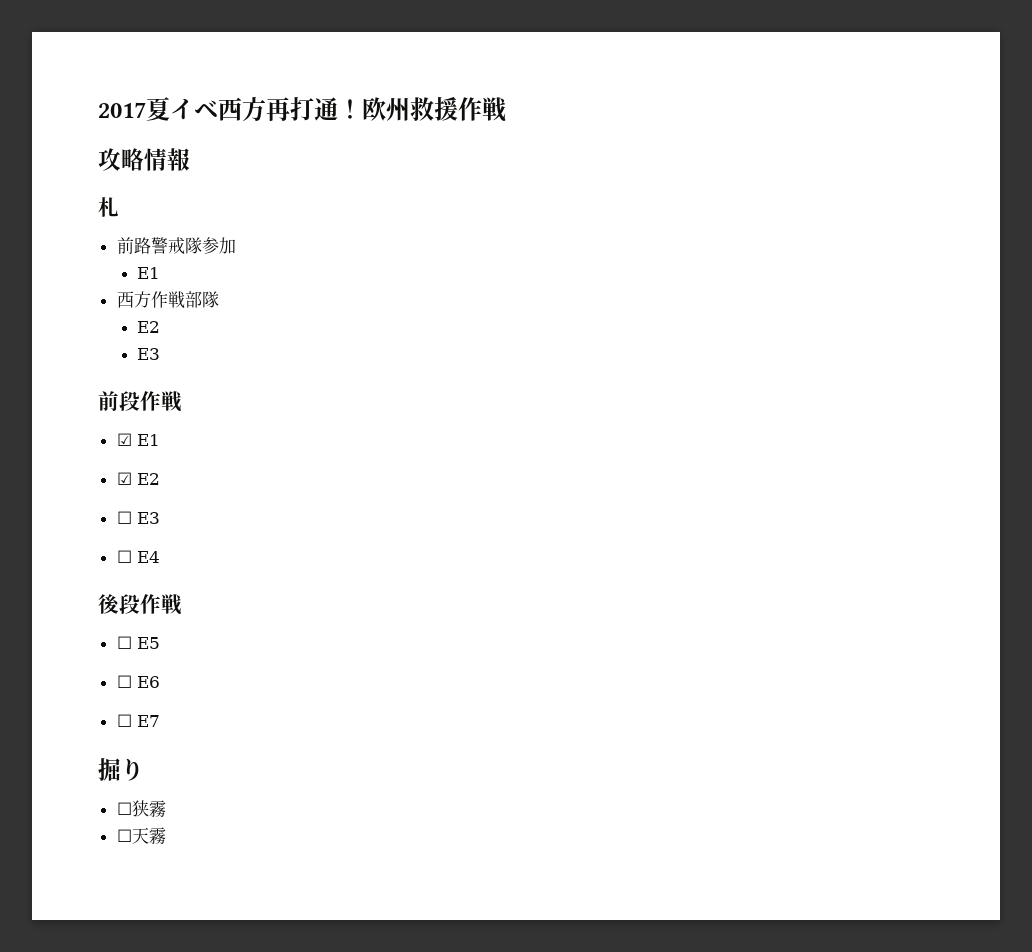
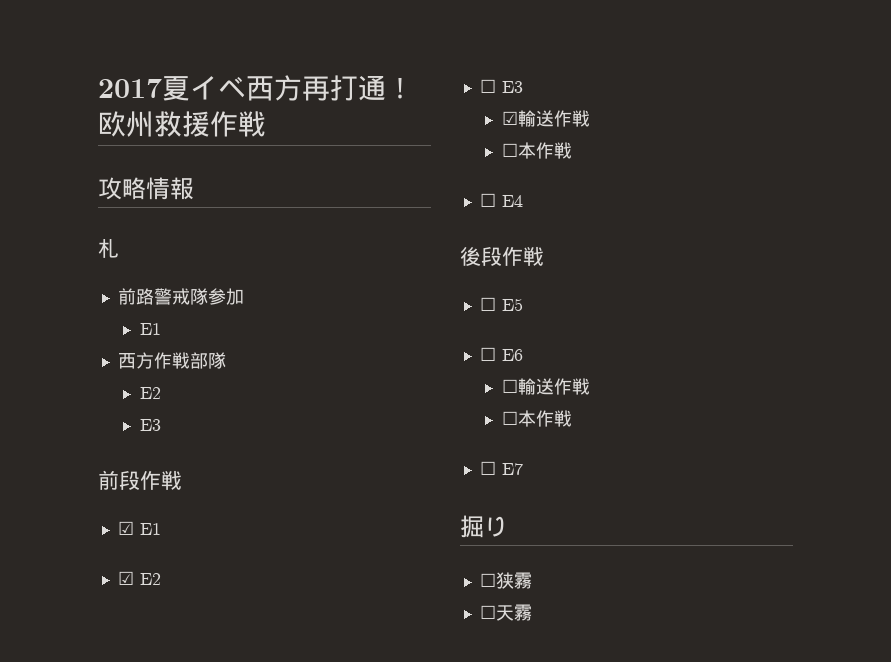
(160, 518) none -> [501,110,590,127] [501,142,572,159] // ☑輸送作戦 // ☐本作戦
(160, 682) none -> [501,378,590,395] [501,410,572,427] // ☐輸送作戦 // ☐本作戦

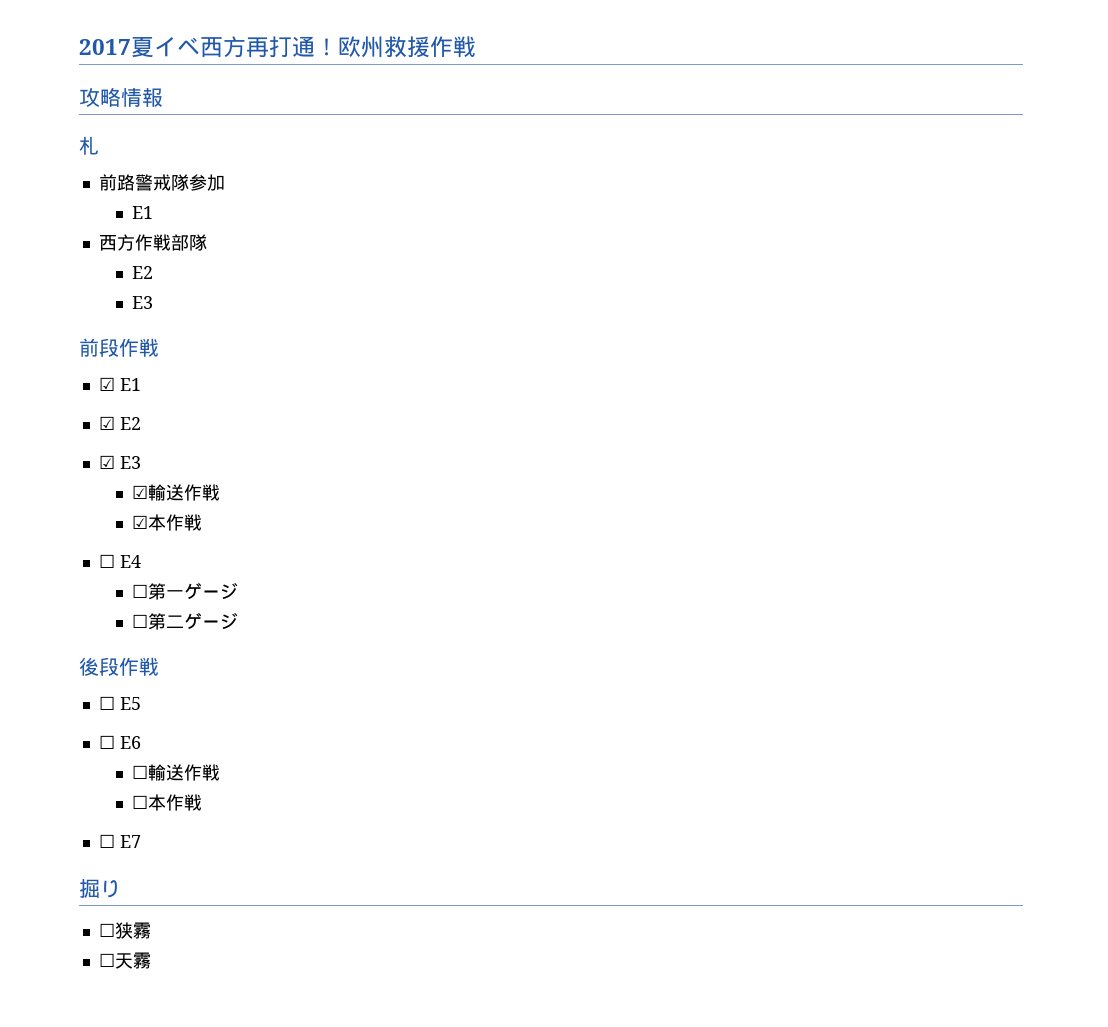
[479,79,496,93] ☐ -> [98,455,115,469] ☑
[501,143,518,157] ☐ -> [132,515,149,529] ☑
(523, 201) none -> [132,583,239,600] [132,613,239,630] // ☐第一ゲージ // ☐第二ゲージ

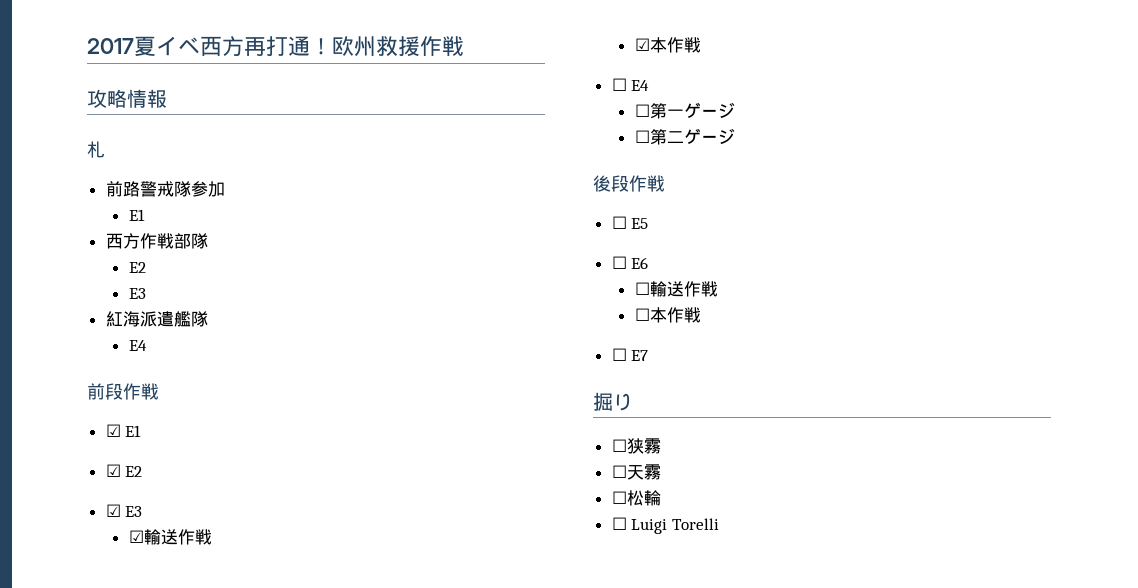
(154, 302) none -> [105,311,208,327] [128,340,147,351] // 紅海派遣艦隊 // E4
(151, 960) none -> [611,490,661,506] [611,517,719,534] // ☐松輪 // ☐ Luigi Torelli

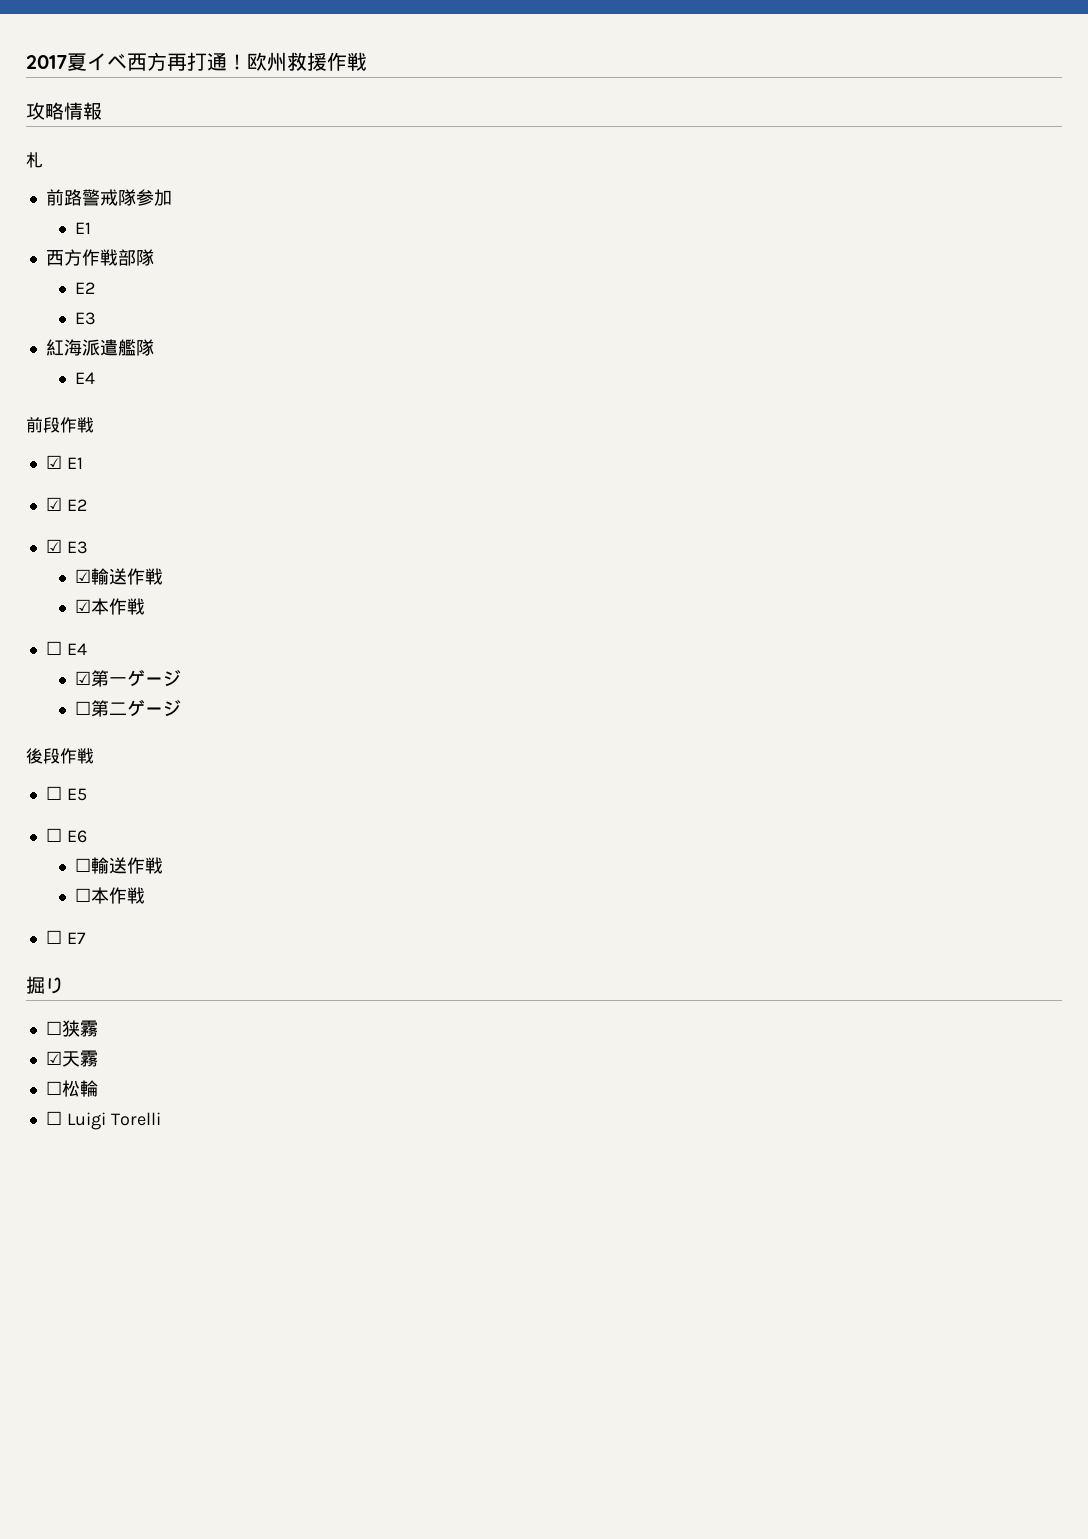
[634,104,650,117] ☐ -> [75,671,92,685] ☑
[611,465,627,478] ☐ -> [45,1051,62,1065] ☑

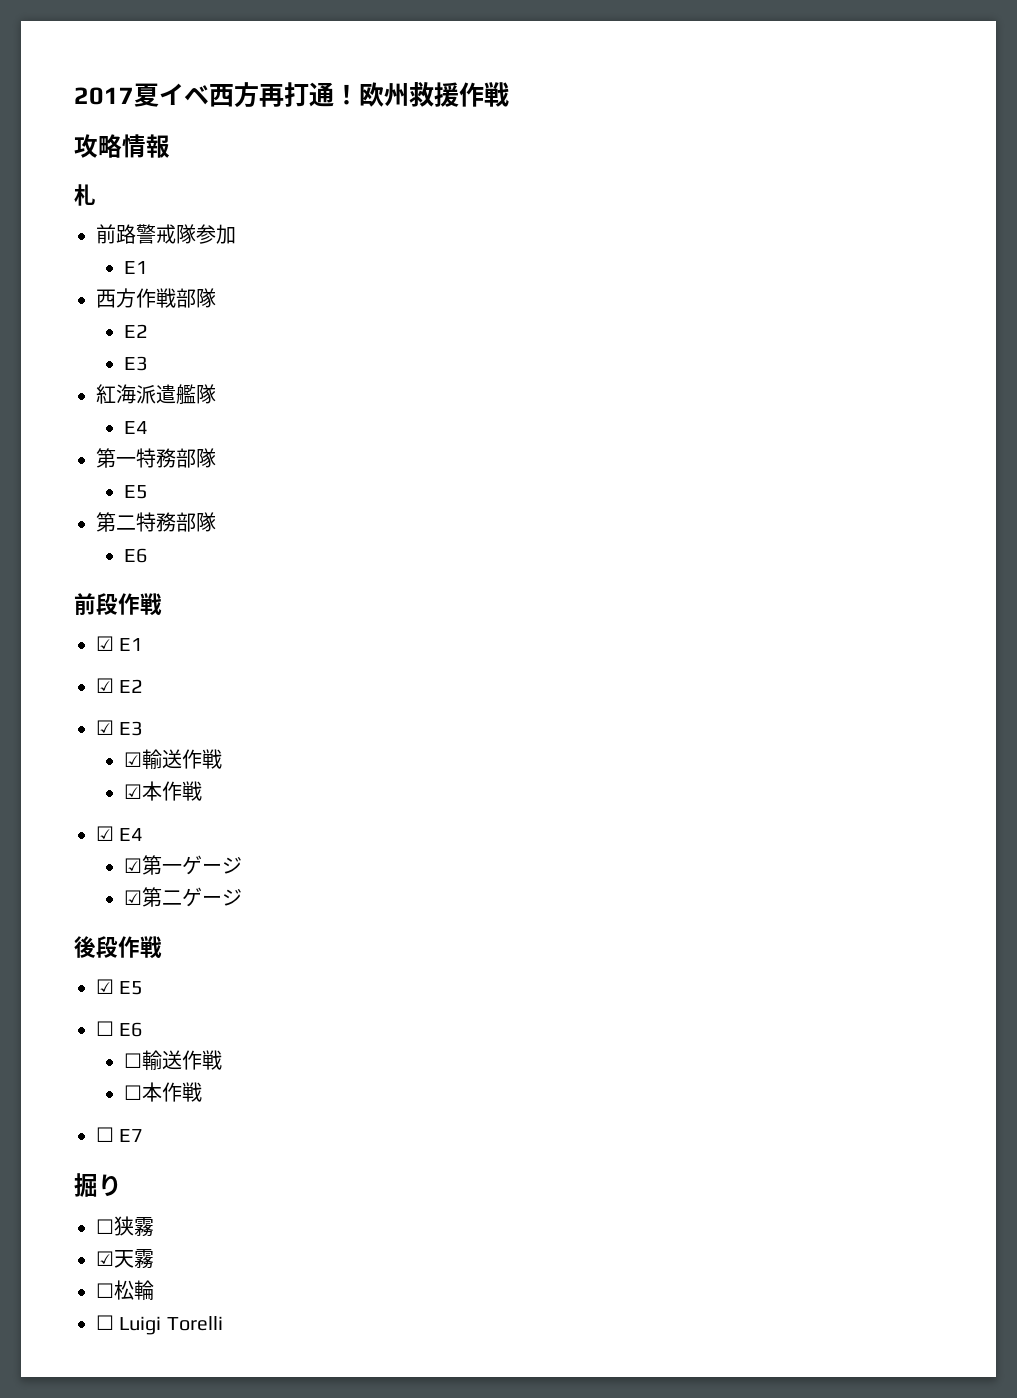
(96, 378) none -> [96,448,216,468] [124,485,149,499] [96,512,216,532] [124,548,149,563] // 第一特務部隊 // E5 // 第二特務部隊 // E6
[45,641,62,655] ☐ -> [96,826,114,841] ☑
[75,701,92,715] ☐ -> [124,890,143,905] ☑
[45,786,62,800] ☐ -> [96,979,114,994] ☑

